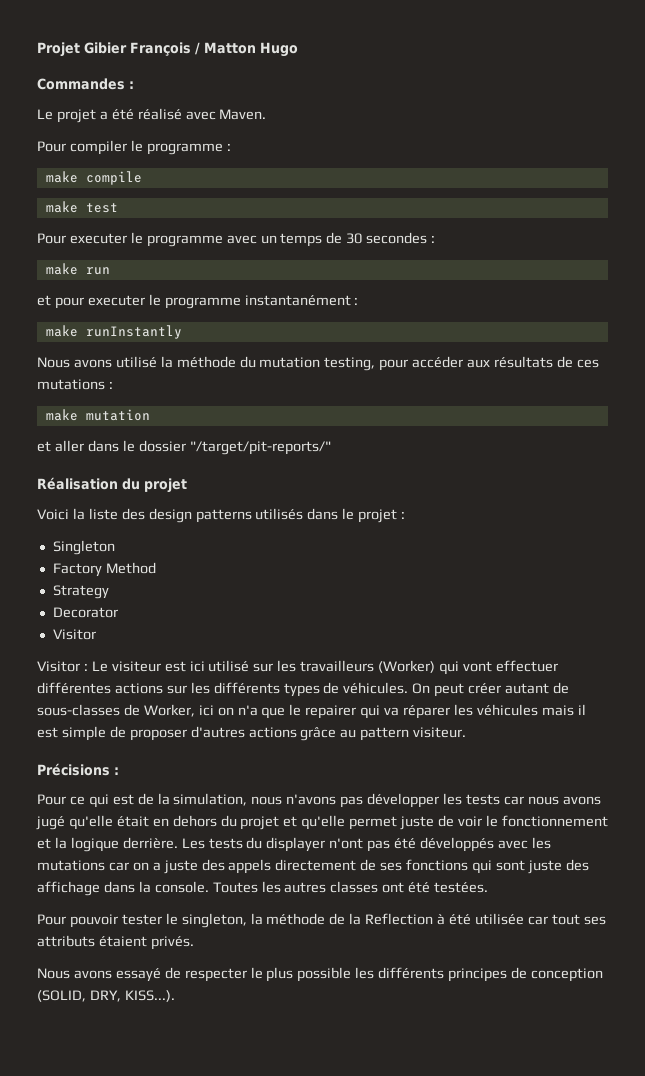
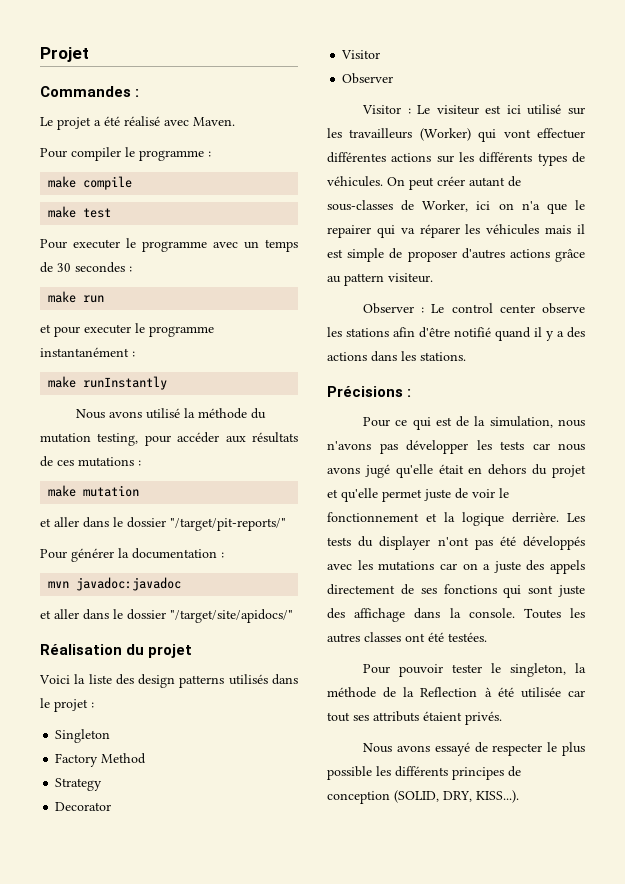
[84,42,298,57] Gibier François / Matton Hugo -> (89, 54) none
(331, 448) none -> [40,548,224,562] [48,577,182,591] [40,609,293,623] // Pour générer la documentation : // mvn javadoc:javadoc // et aller dans le dossier "/target/site/apidocs/"
(96, 634) none -> [342,73,394,84] // Observer
(467, 732) none -> [362,303,585,314] [327,327,585,341] [327,351,466,362] // Observer : Le control center observe les stations afin d'être notifié quand il y a des actions dans les stations.

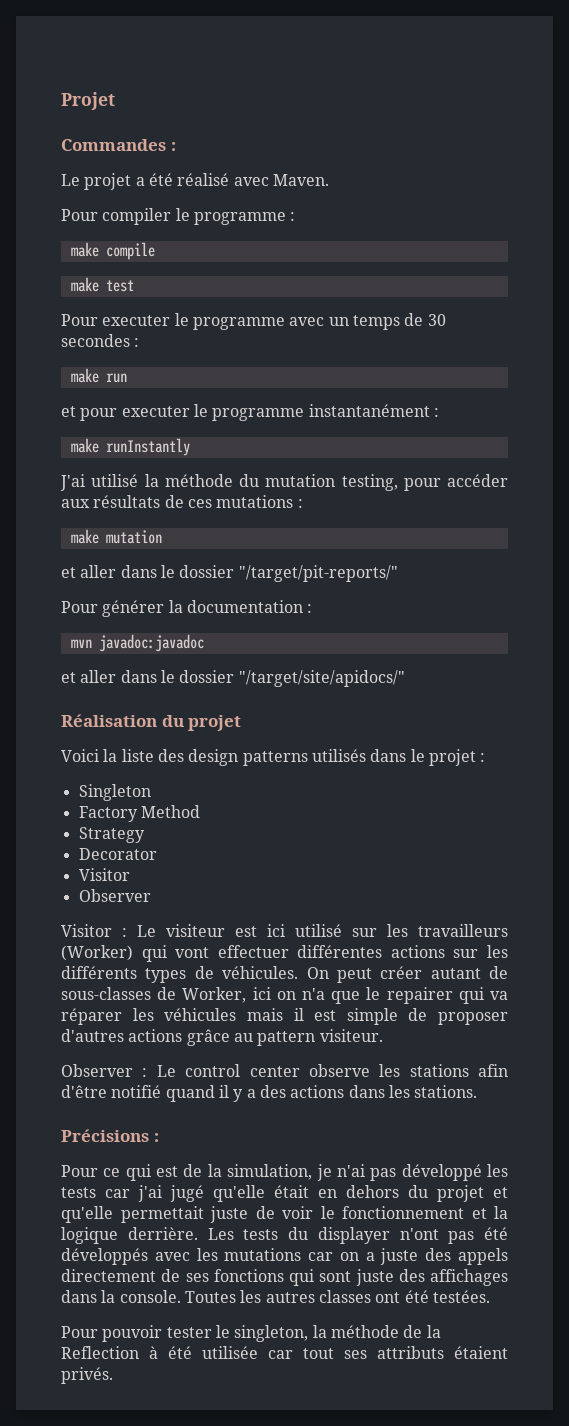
[75,409,142,419] Nous avons -> [60,474,85,491] J'ai
[558,419,585,427] [327,440,468,454] nous n'avons pas développer -> [316,1164,482,1181] je n'ai pas développé
[558,443,585,451] [327,467,360,474] nous avons -> [138,1185,162,1202] j'ai
[382,489,422,502] permet -> [120,1206,204,1223] permettait
[354,608,406,622] affichage -> [430,1269,508,1286] affichages
[362,742,585,756] [327,766,521,780] [327,790,519,804] // Nous avons essayé de respecter le plus possible les différents principes de conception (SOLID, DRY, KISS...). -> (113, 1375) none

